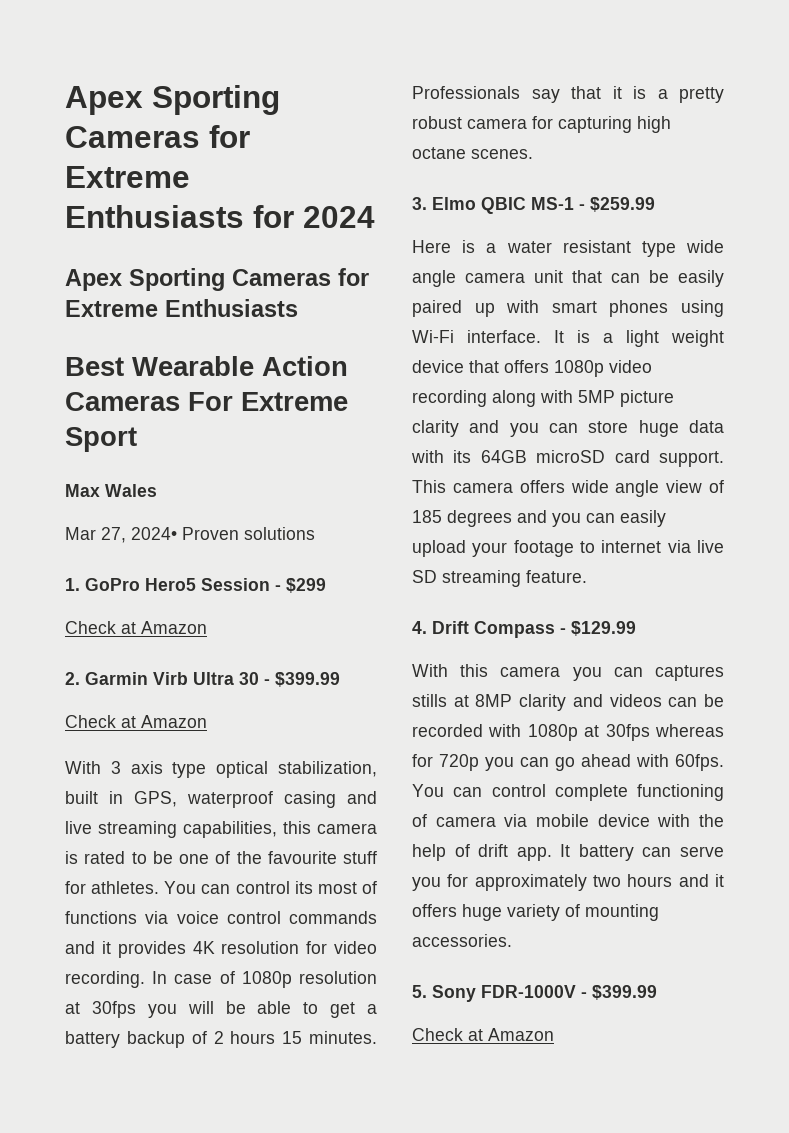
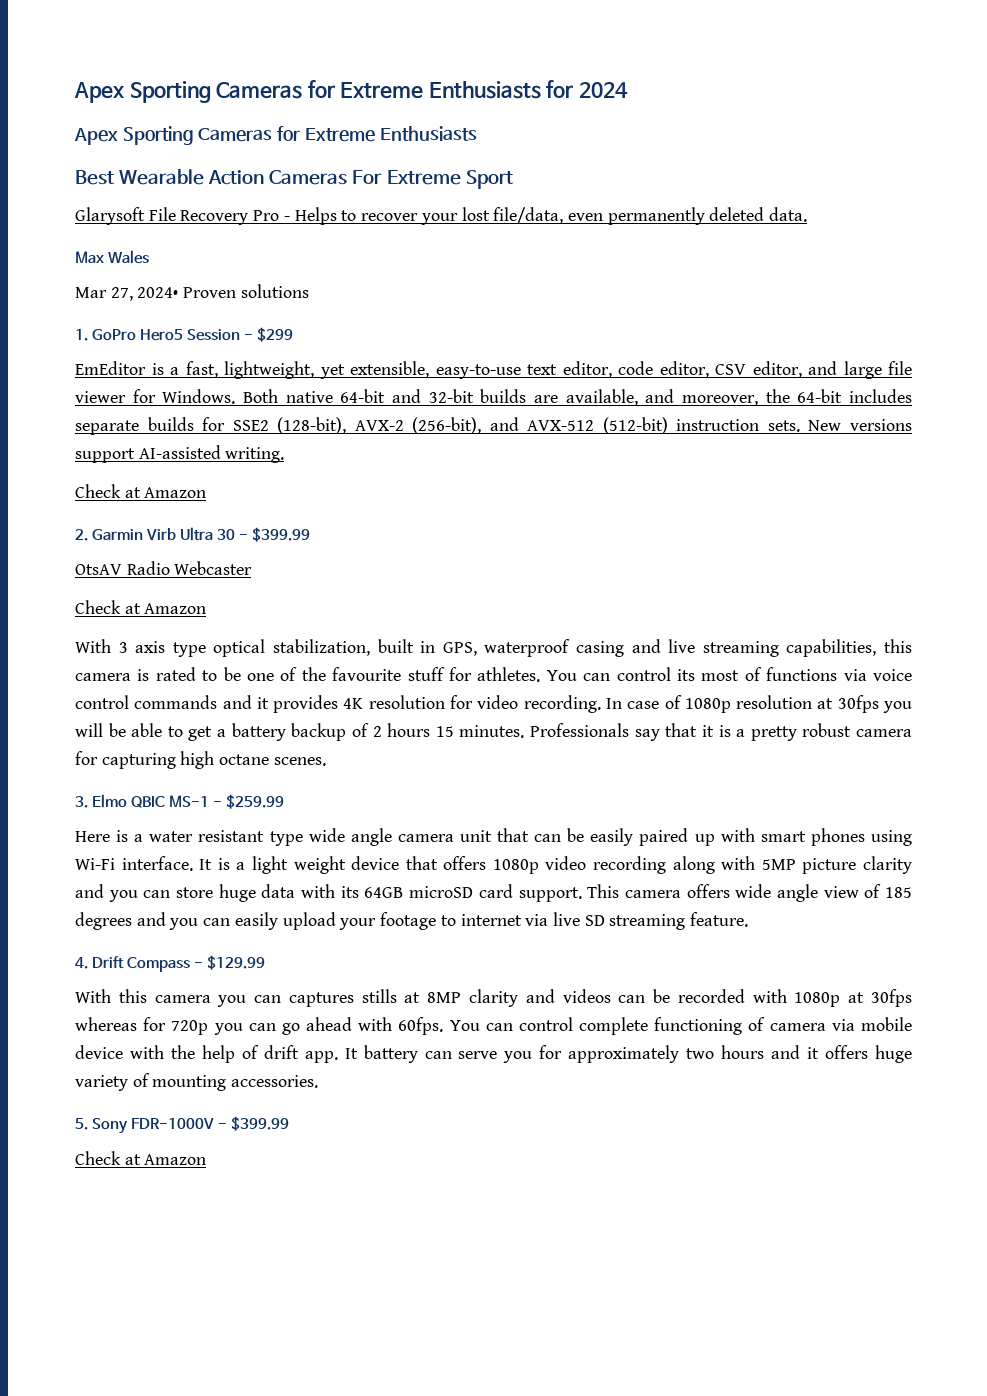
(137, 439) none -> [75,207,808,225] // Glarysoft File Recovery Pro - Helps to recover your lost file/data, even permanently deleted data.
(326, 585) none -> [75,361,912,379] [75,389,912,406] [75,417,913,435] [75,445,285,463] // EmEditor is a fast, lightweight, yet extensible, easy-to-use text editor, code editor, CSV editor, and large file viewer for Windows. Both native 64-bit and 32-bit builds are available, and moreover, the 64-bit includes separate builds for SSE2 (128-bit), AVX-2 (256-bit), and AVX-512 (512-bit) instruction sets. New versions support AI-assisted writing.
(340, 679) none -> [75,561,253,575] // OtsAV Radio Webcaster

